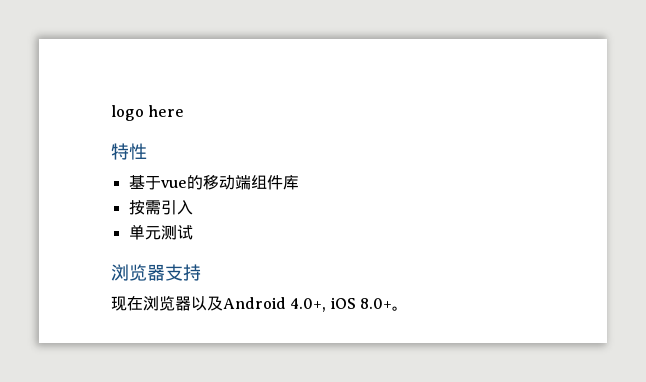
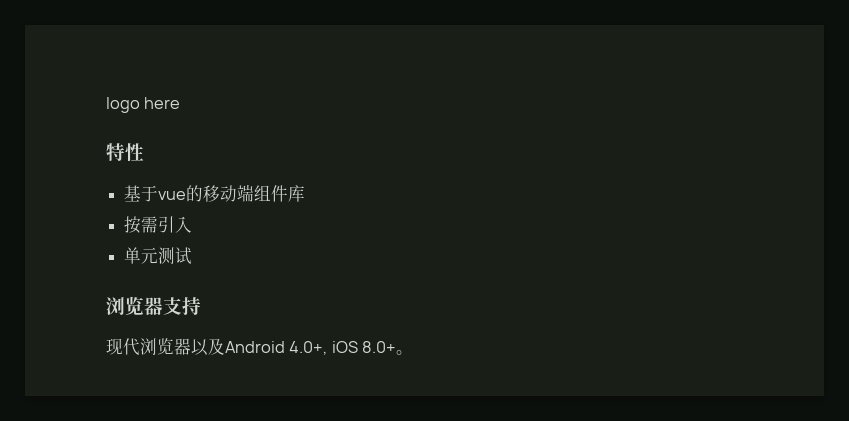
[127,296,143,311] 在 -> [123,338,140,356] 代

